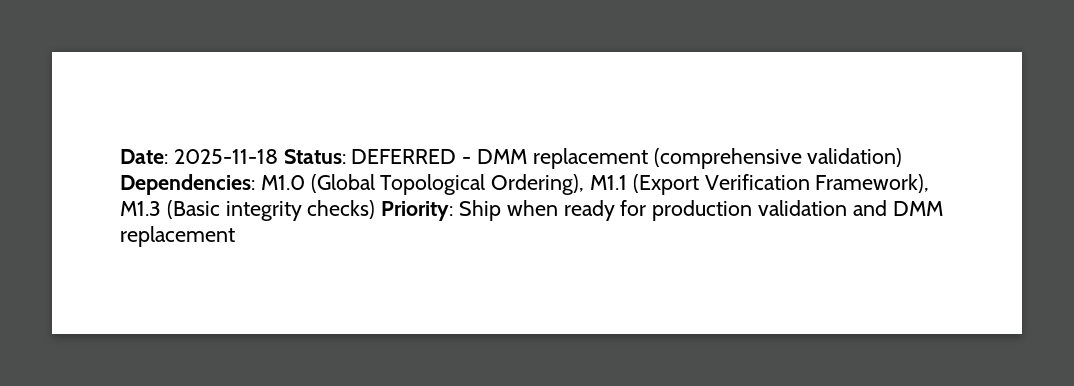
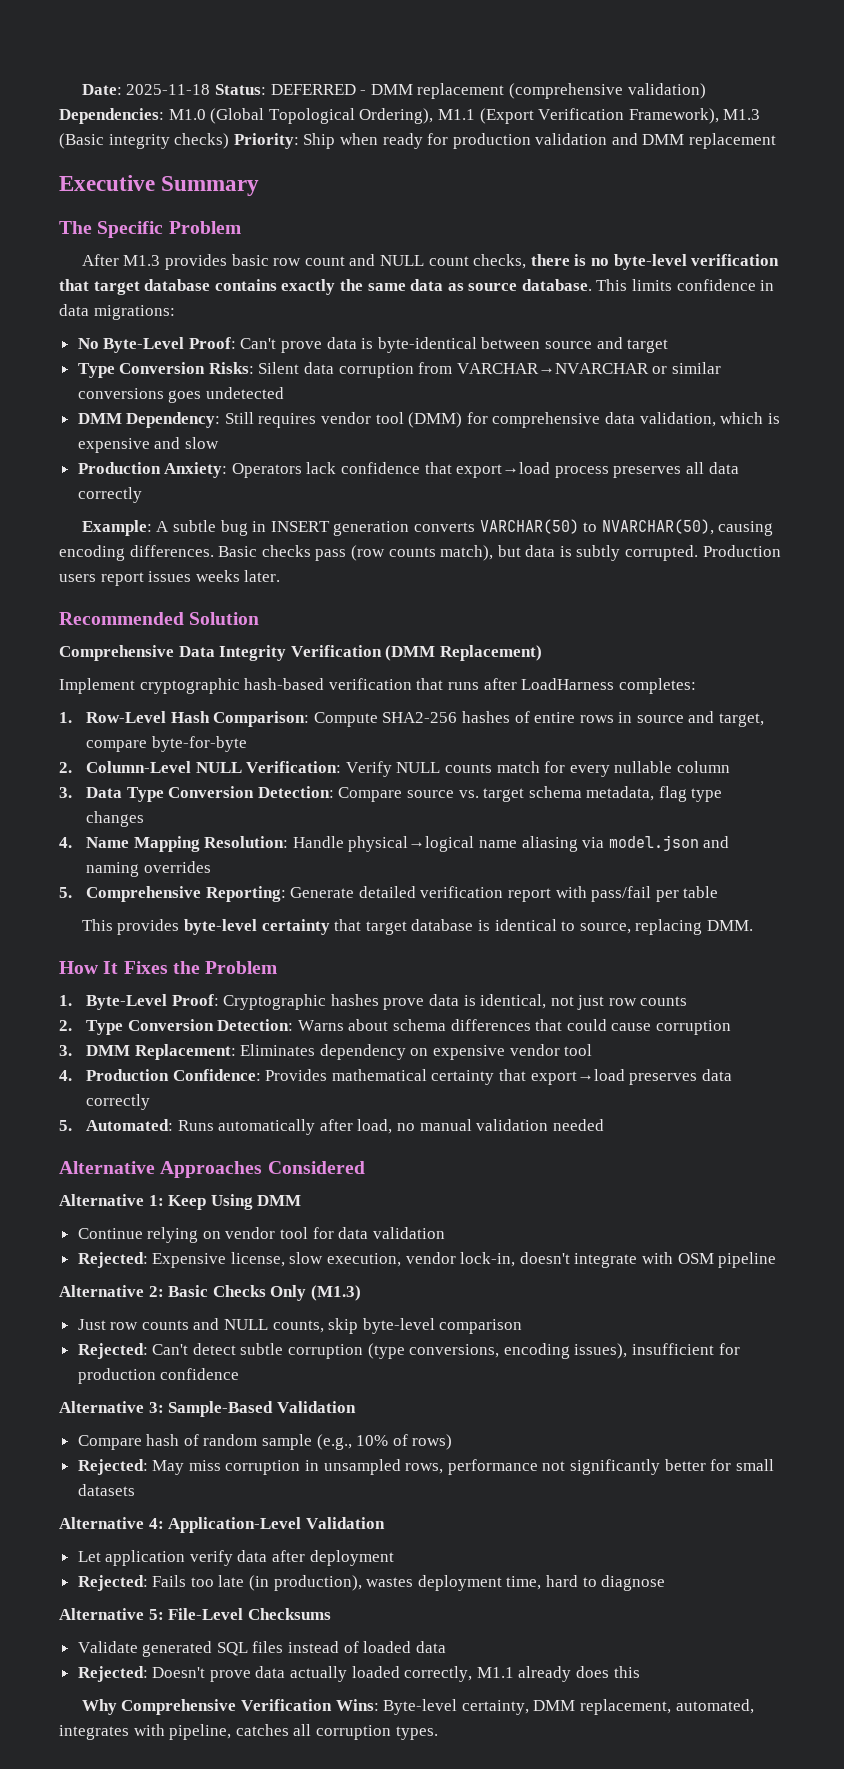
(235, 236) none -> [59,175,260,196] [59,221,241,238] [81,254,780,270] [59,279,775,295] [59,304,175,320] [77,337,669,353] [77,362,722,378] [77,387,284,403] [77,412,780,428] [77,437,219,453] [77,462,739,478] [77,487,142,503] [81,519,774,536] [59,545,781,561] [59,570,281,586] [59,612,260,625] [59,645,542,661] [59,678,696,694] [59,711,765,727] [85,736,247,752] [59,761,730,777] [59,786,723,802] [85,811,144,827] [59,835,730,852] [85,861,211,877] [59,886,719,902] [81,919,753,935] [59,961,278,974] [59,994,688,1010] [59,1019,731,1035] [59,1044,593,1060] [59,1069,732,1085] [85,1094,150,1110] [59,1119,604,1135] [59,1161,365,1178] [59,1194,302,1210] [77,1227,445,1243] [77,1252,777,1268] [59,1285,361,1301] [77,1318,523,1334] [77,1343,740,1359] [77,1368,240,1384] [59,1401,356,1417] [77,1434,453,1450] [77,1459,774,1475] [77,1484,135,1496] [59,1517,385,1533] [77,1550,394,1566] [77,1575,666,1591] [59,1608,331,1620] [77,1641,446,1657] [77,1666,640,1682] [81,1699,754,1715] [59,1724,438,1740] // Executive Summary // The Specific Problem // After M1.3 provides basic row count and NULL count checks, there is no byte-level verification that target database contains exactly the same data as source database. This limits confidence in data migrations: // No Byte-Level Proof: Can't prove data is byte-identical between source and target // Type Conversion Risks: Silent data corruption from VARCHAR→NVARCHAR or similar conversions goes undetected // DMM Dependency: Still requires vendor tool (DMM) for comprehensive data validation, which is expensive and slow // Production Anxiety: Operators lack confidence that export→load process preserves all data correctly // Example: A subtle bug in INSERT generation converts VARCHAR(50) to NVARCHAR(50), causing encoding differences. Basic checks pass (row counts match), but data is subtly corrupted. Production users report issues weeks later. // Recommended Solution // Comprehensive Data Integrity Verification (DMM Replacement) // Implement cryptographic hash-based verification that runs after LoadHarness completes: // 1. Row-Level Hash Comparison: Compute SHA2-256 hashes of entire rows in source and target, compare byte-for-byte // 2. Column-Level NULL Verification: Verify NULL counts match for every nullable column // 3. Data Type Conversion Detection: Compare source vs. target schema metadata, flag type changes // 4. Name Mapping Resolution: Handle physical→logical name aliasing via model.json and naming overrides // 5. Comprehensive Reporting: Generate detailed verification report with pass/fail per table // This provides byte-level certainty that target database is identical to source, replacing DMM. // How It Fixes the Problem // 1. Byte-Level Proof: Cryptographic hashes prove data is identical, not just row counts // 2. Type Conversion Detection: Warns about schema differences that could cause corruption // 3. DMM Replacement: Eliminates dependency on expensive vendor tool // 4. Production Confidence: Provides mathematical certainty that export→load preserves data correctly // 5. Automated: Runs automatically after load, no manual validation needed // Alternative Approaches Considered // Alternative 1: Keep Using DMM // Continue relying on vendor tool for data validation // Rejected: Expensive license, slow execution, vendor lock-in, doesn't integrate with OSM pipeline // Alternative 2: Basic Checks Only (M1.3) // Just row counts and NULL counts, skip byte-level comparison // Rejected: Can't detect subtle corruption (type conversions, encoding issues), insufficient for production confidence // Alternative 3: Sample-Based Validation // Compare hash of random sample (e.g., 10% of rows) // Rejected: May miss corruption in unsampled rows, performance not significantly better for small datasets // Alternative 4: Application-Level Validation // Let application verify data after deployment // Rejected: Fails too late (in production), wastes deployment time, hard to diagnose // Alternative 5: File-Level Checksums // Validate generated SQL files instead of loaded data // Rejected: Doesn't prove data actually loaded correctly, M1.1 already does this // Why Comprehensive Verification Wins: Byte-level certainty, DMM replacement, automated, integrates with pipeline, catches all corruption types.

